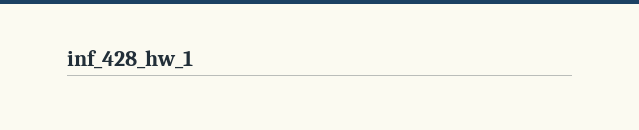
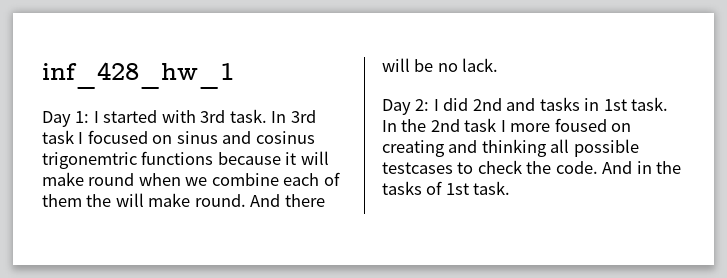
(193, 59) none -> [42,109,316,127] [42,130,315,144] [42,151,329,169] [42,172,340,186] [42,193,325,207] [382,58,499,72] [382,97,669,115] [382,118,632,132] [382,139,639,157] [382,160,682,174] [382,181,511,195] // Day 1: I started with 3rd task. In 3rd task I focused on sinus and cosinus trigonemtric functions because it will make round when we combine each of them the will make round. And there will be no lack. // Day 2: I did 2nd and tasks in 1st task. In the 2nd task I more foused on creating and thinking all possible testcases to check the code. And in the tasks of 1st task.

